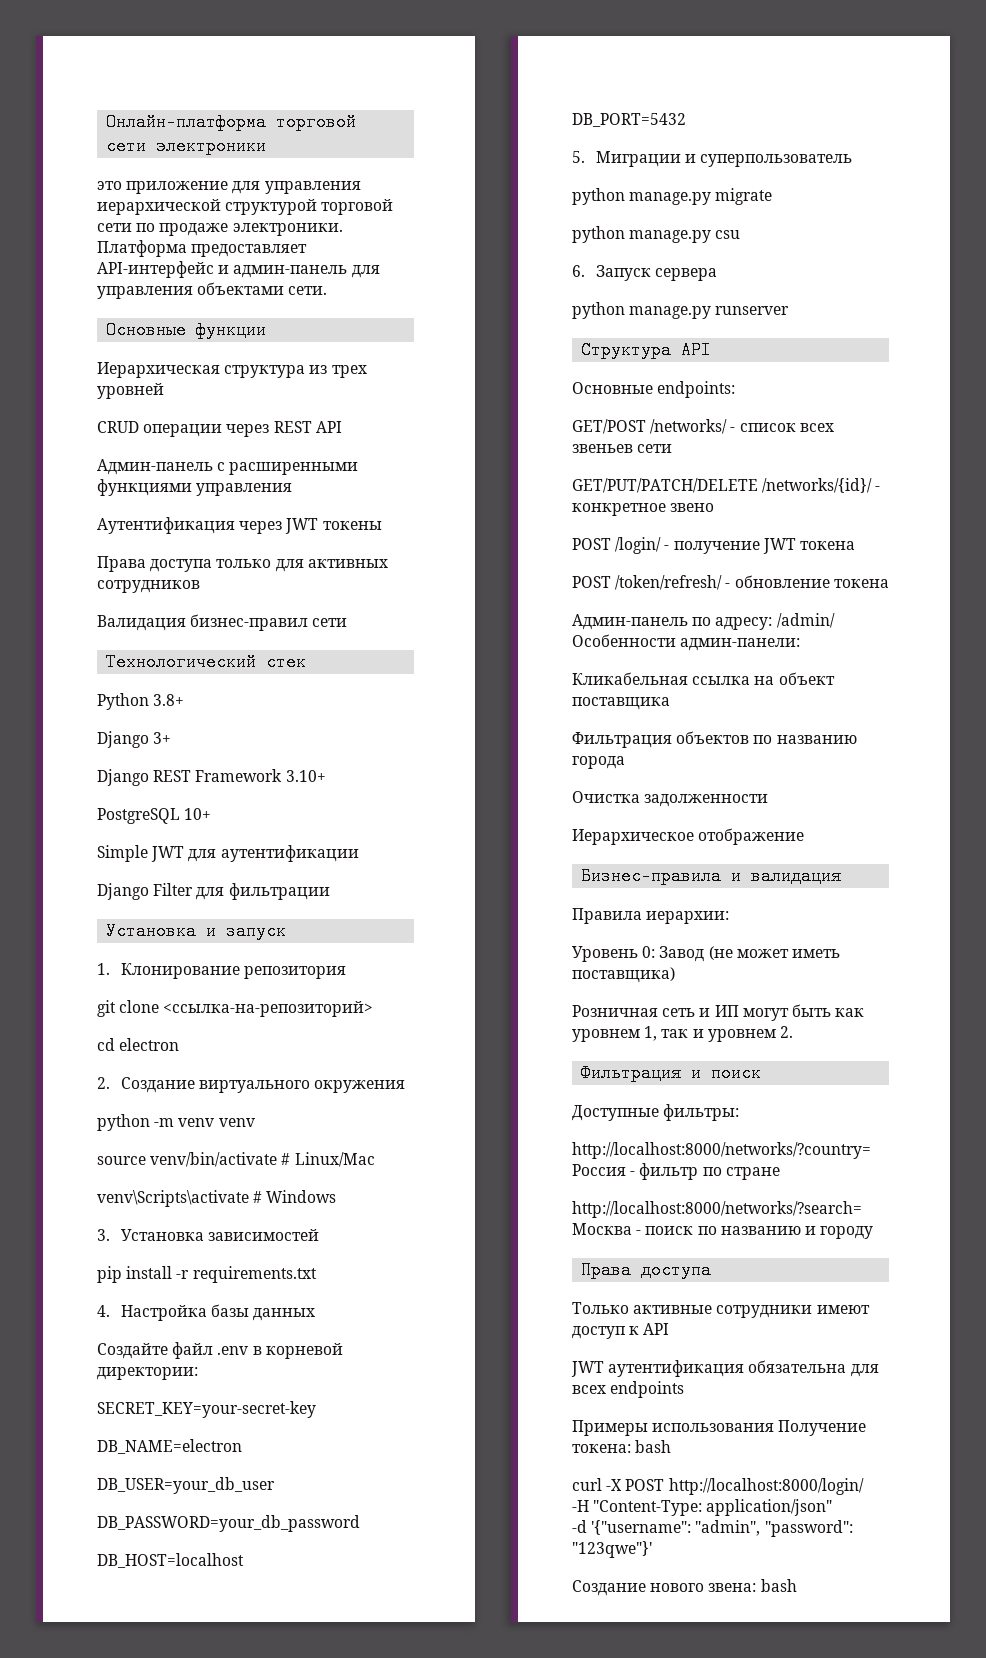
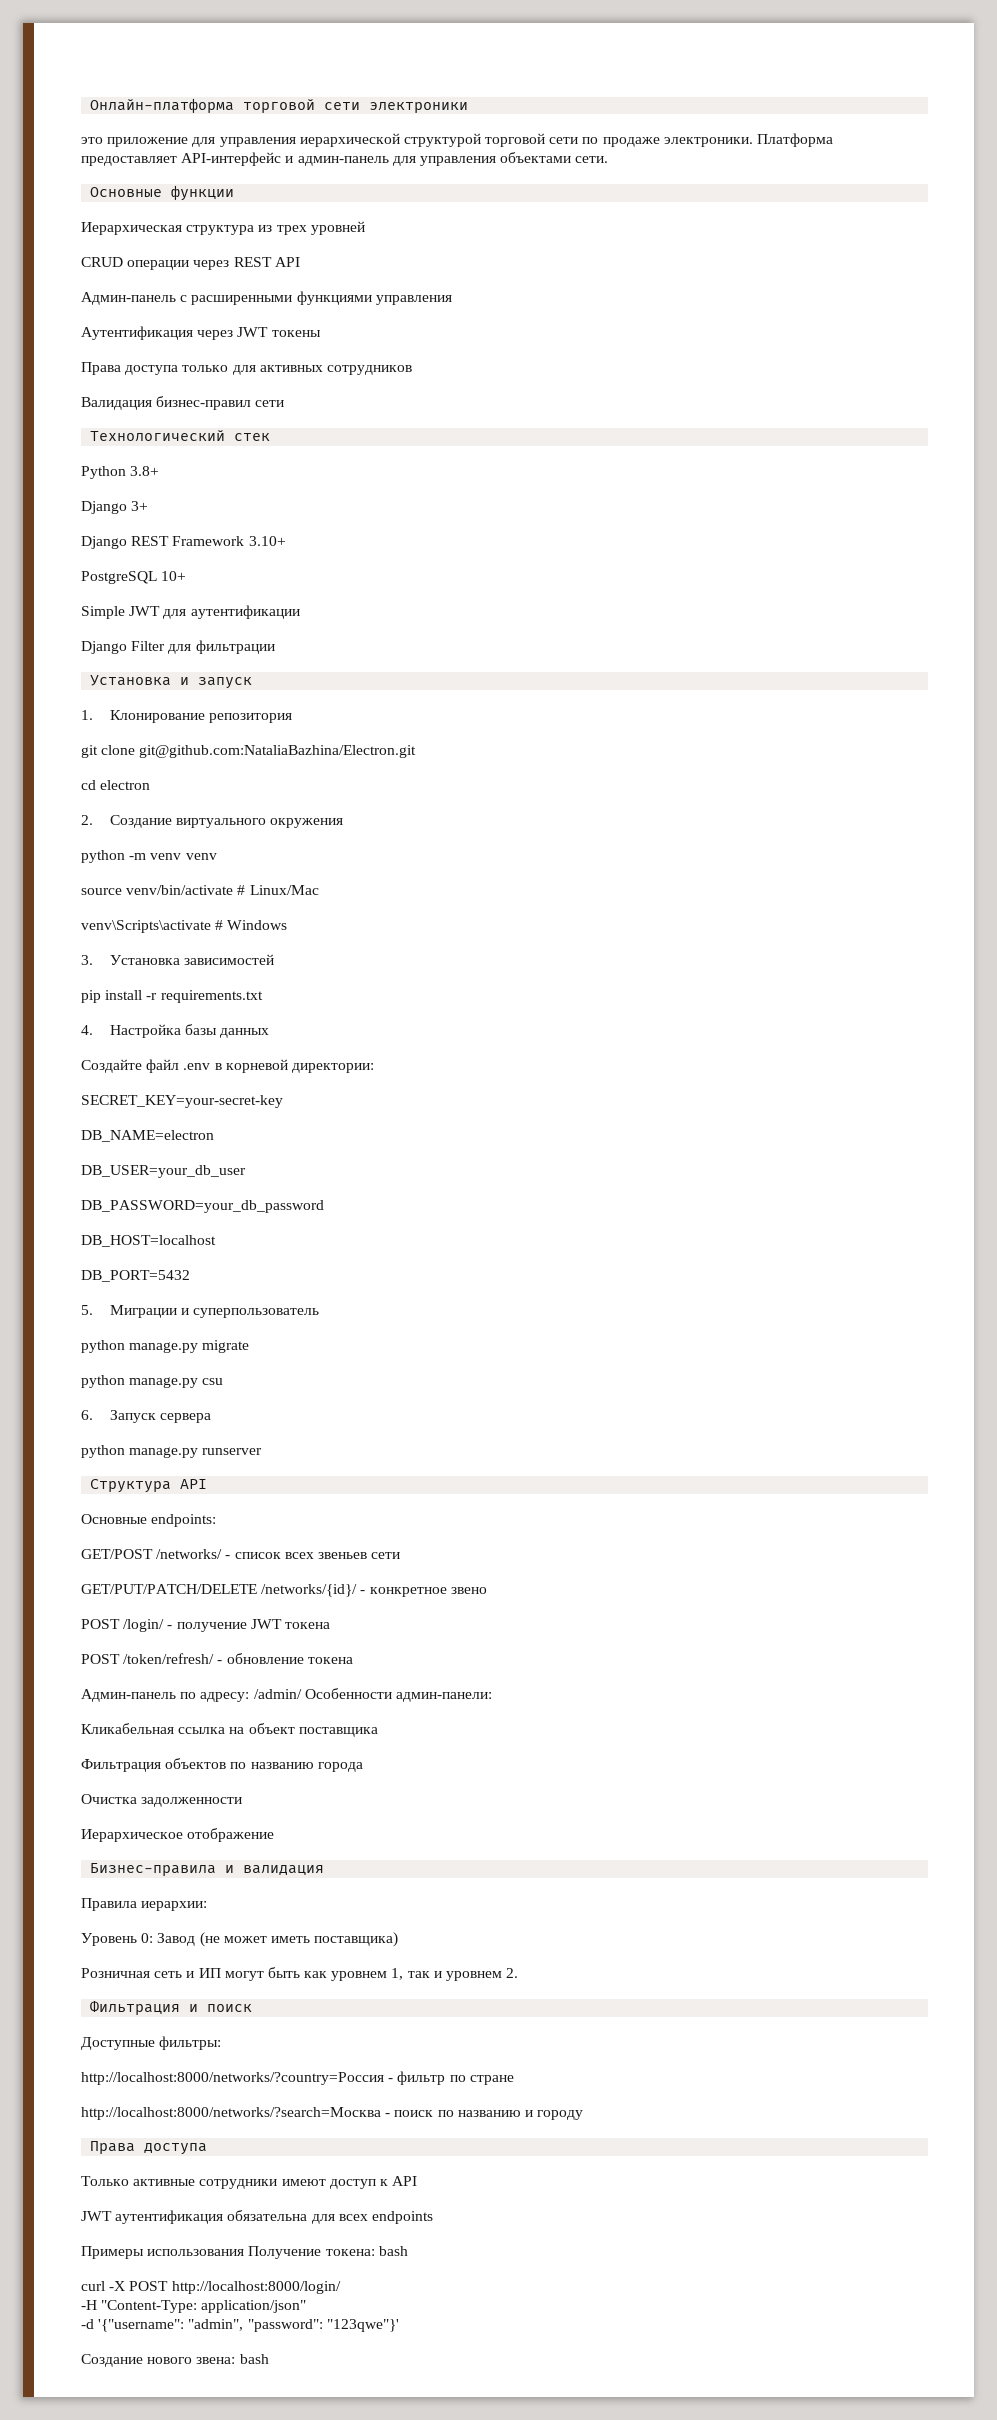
[163,1001,374,1017] <ссылка-на-репозиторий> -> [139,745,417,758] git@github.com:NataliaBazhina/Electron.git

